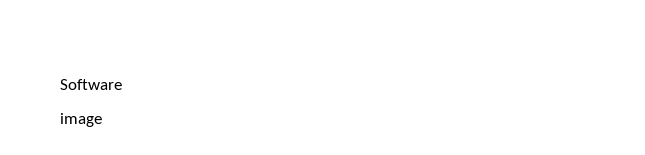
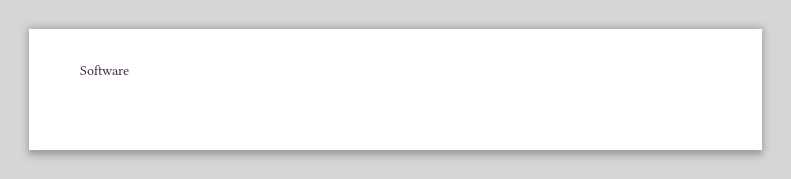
[60,113,102,127] // image -> (129, 70) none

